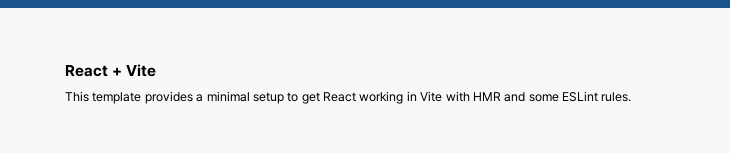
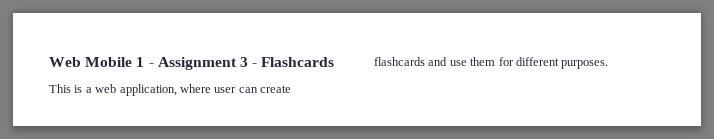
[65,64,157,77] [65,91,632,104] React + Vite // This template provides a minimal setup to get React working in Vite with HMR and some ESLint rules. -> [49,57,335,70] [49,84,291,96] [374,57,609,69] Web Mobile 1 - Assignment 3 - Flashcards // This is a web application, where user can create flashcards and use them for different purposes.

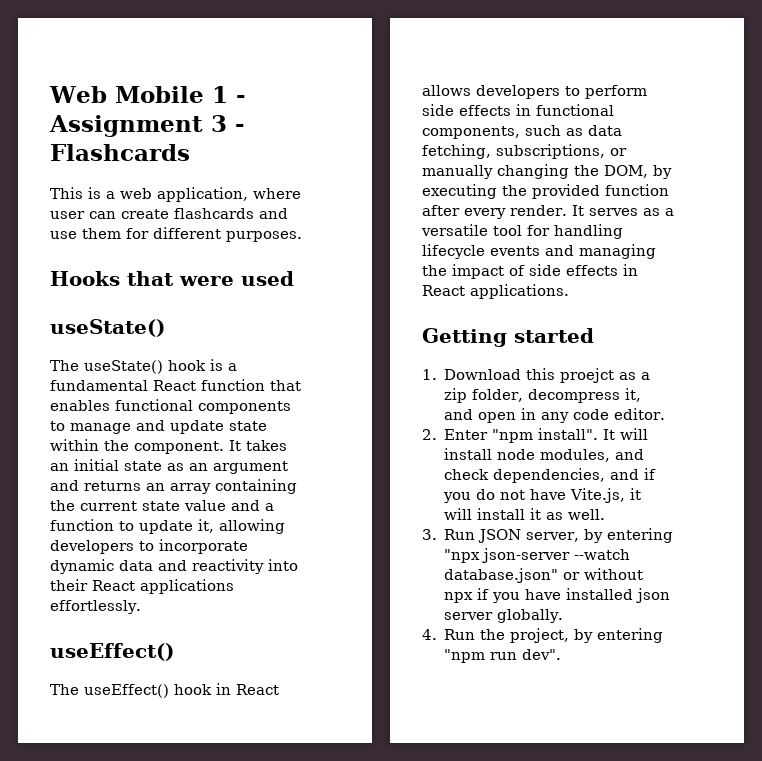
(609, 64) none -> [50,271,294,286] [50,319,165,337] [50,359,237,374] [50,379,301,391] [50,399,291,414] [50,420,267,434] [50,439,287,454] [50,459,288,474] [50,479,297,494] [50,500,274,511] [50,519,285,534] [50,539,248,554] [50,559,298,574] [50,579,234,594] [50,600,141,614] [50,643,174,661] [50,683,279,698] [422,85,647,99] [422,104,614,116] [422,125,622,139] [422,144,627,159] [422,164,672,179] [422,184,669,199] [422,205,674,219] [421,224,623,239] [422,244,656,259] [422,264,638,279] [422,284,569,299] [422,328,594,347] [422,368,651,383] [444,388,642,403] [444,408,666,423] [422,428,649,443] [444,448,645,462] [444,468,657,483] [443,488,642,503] [444,508,606,520] [422,528,674,543] [444,548,631,563] [444,568,644,583] [444,588,671,603] [444,609,564,623] [422,628,664,643] [444,649,562,663] // Hooks that were used // useState() // The useState() hook is a fundamental React function that enables functional components to manage and update state within the component. It takes an initial state as an argument and returns an array containing the current state value and a function to update it, allowing developers to incorporate dynamic data and reactivity into their React applications effortlessly. // useEffect() // The useEffect() hook in React allows developers to perform side effects in functional components, such as data fetching, subscriptions, or manually changing the DOM, by executing the provided function after every render. It serves as a versatile tool for handling lifecycle events and managing the impact of side effects in React applications. // Getting started // 1. Download this proejct as a zip folder, decompress it, and open in any code editor. // 2. Enter "npm install". It will install node modules, and check dependencies, and if you do not have Vite.js, it will install it as well. // 3. Run JSON server, by entering "npx json-server --watch database.json" or without npx if you have installed json server globally. // 4. Run the project, by entering "npm run dev".

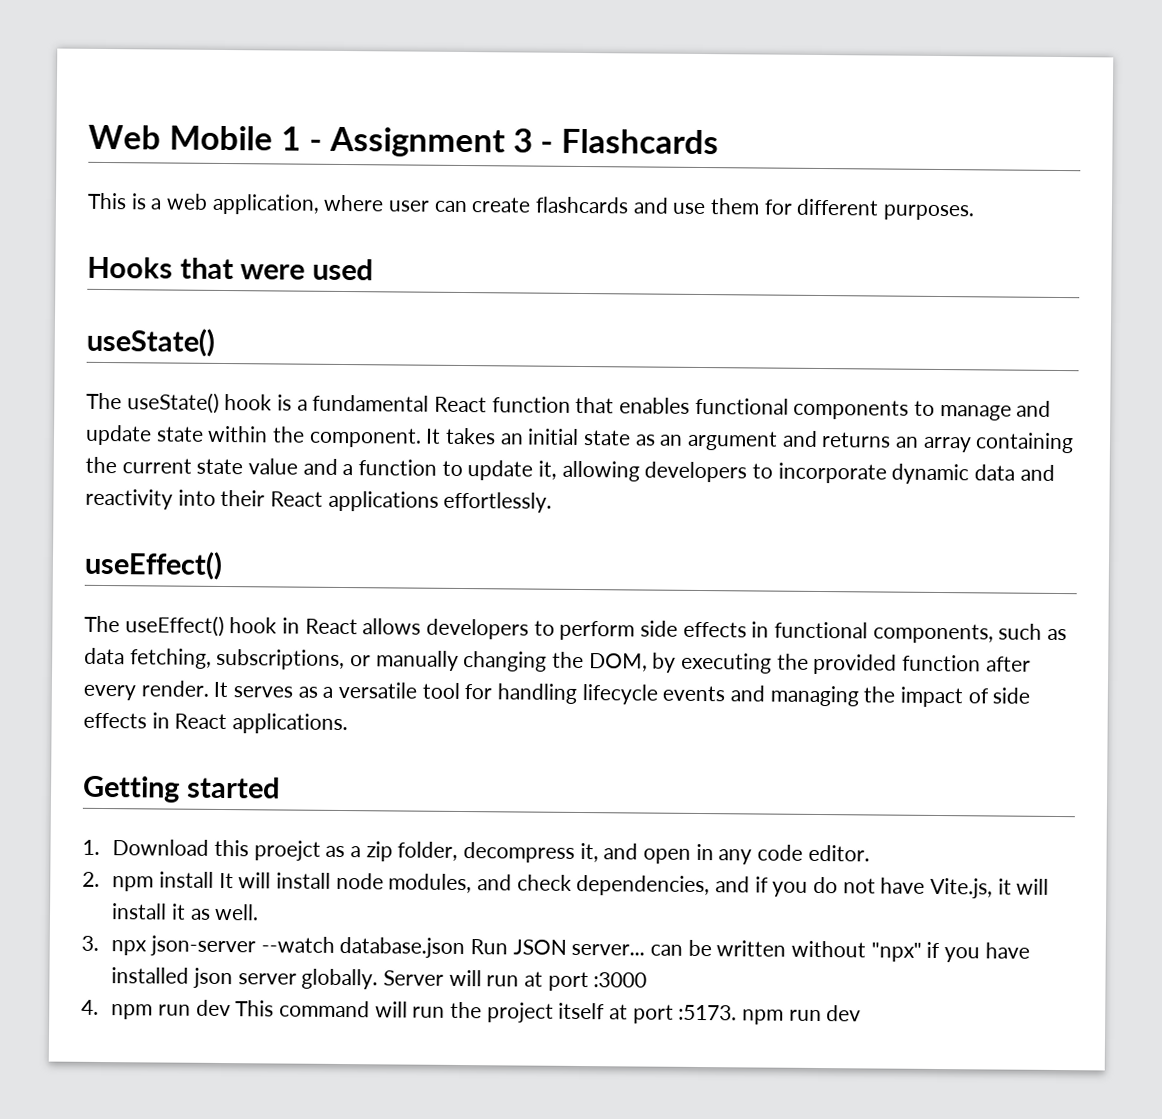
[444,428,599,443] Enter "npm install". -> [112,871,214,892] npm install
[444,528,674,543] [444,548,631,563] [444,568,644,583] [444,592,474,603] Run JSON server, by entering "npx json-server --watch database.json" or without npx -> [111,935,922,962] npx json-server --watch database.json Run JSON server... can be written without "npx"
[422,628,664,643] [444,649,562,663] // 4. Run the project, by entering "npm run dev". -> [382,969,648,992] [81,999,862,1025] Server will run at port :3000 // 4. npm run dev This command will run the project itself at port :5173. npm run dev

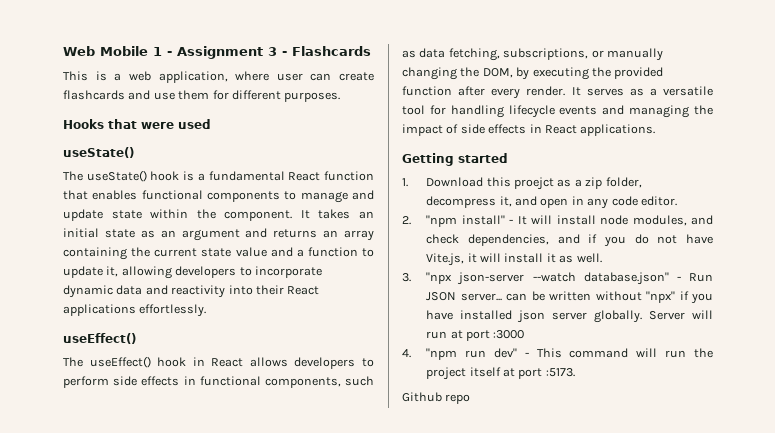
[112,871,214,892] npm install -> [426,215,514,227] "npm install" -
[111,940,148,956] npx -> [426,272,453,284] "npx
[339,936,466,959] database.json -> [583,272,681,285] database.json" -
[111,999,231,1020] npm run dev -> [426,348,529,360] "npm run dev" -
[741,1005,862,1025] npm run dev -> [402,392,471,404] // Github repo

